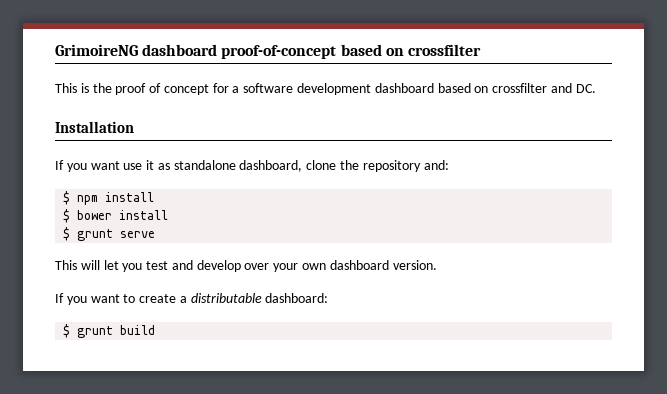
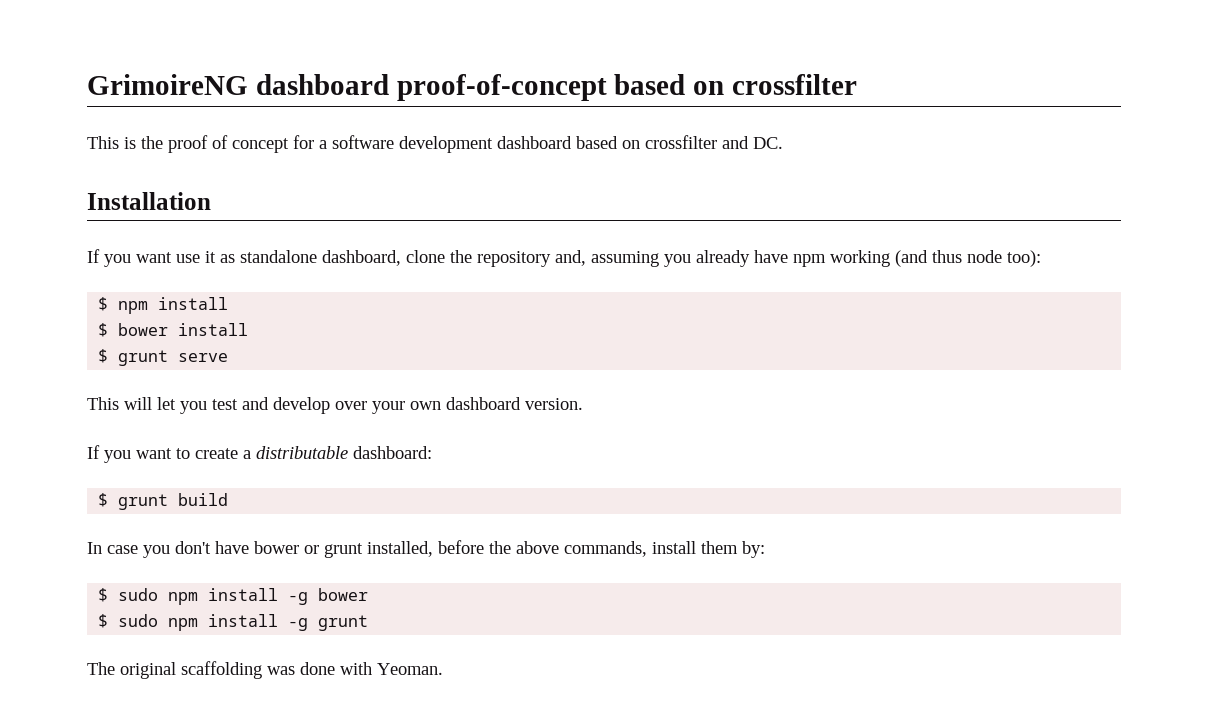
[423,160,449,170] and: -> [555,250,1041,267] and, assuming you already have npm working (and thus node too):
(156, 330) none -> [87,540,765,558] [98,588,369,605] [98,614,369,631] [87,661,443,679] // In case you don't have bower or grunt installed, before the above commands, install them by: // $ sudo npm install -g bower // $ sudo npm install -g grunt // The original scaffolding was done with Yeoman.

